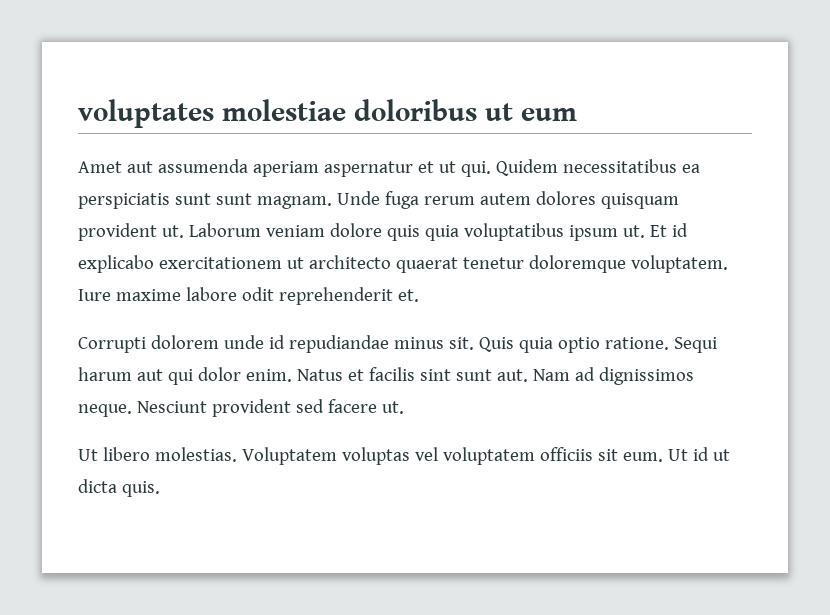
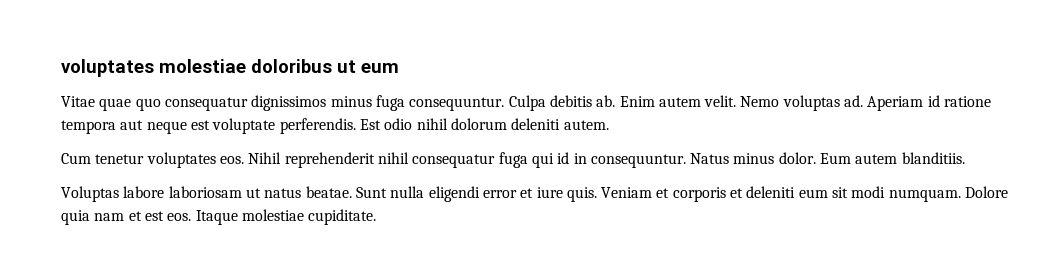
[78,159,700,177] [78,191,679,209] [78,223,688,241] [78,255,728,273] [78,287,419,305] [78,335,717,353] [78,367,694,385] [78,399,404,417] [78,447,730,465] [78,479,160,497] Amet aut assumenda aperiam aspernatur et ut qui. Quidem necessitatibus ea perspiciatis sunt sunt magnam. Unde fuga rerum autem dolores quisquam provident ut. Laborum veniam dolore quis quia voluptatibus ipsum ut. Et id explicabo exercitationem ut architecto quaerat tenetur doloremque voluptatem. Iure maxime labore odit reprehenderit et. // Corrupti dolorem unde id repudiandae minus sit. Quis quia optio ratione. Sequi harum aut qui dolor enim. Natus et facilis sint sunt aut. Nam ad dignissimos neque. Nesciunt provident sed facere ut. // Ut libero molestias. Voluptatem voluptas vel voluptatem officiis sit eum. Ut id ut dicta quis. -> [61,95,992,111] [61,118,609,134] [61,152,965,168] [61,186,1009,202] [61,209,377,225] Vitae quae quo consequatur dignissimos minus fuga consequuntur. Culpa debitis ab. Enim autem velit. Nemo voluptas ad. Aperiam id ratione tempora aut neque est voluptate perferendis. Est odio nihil dolorum deleniti autem. // Cum tenetur voluptates eos. Nihil reprehenderit nihil consequatur fuga qui id in consequuntur. Natus minus dolor. Eum autem blanditiis. // Voluptas labore laboriosam ut natus beatae. Sunt nulla eligendi error et iure quis. Veniam et corporis et deleniti eum sit modi numquam. Dolore quia nam et est eos. Itaque molestiae cupiditate.

